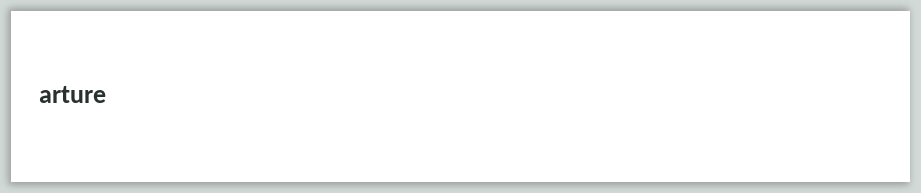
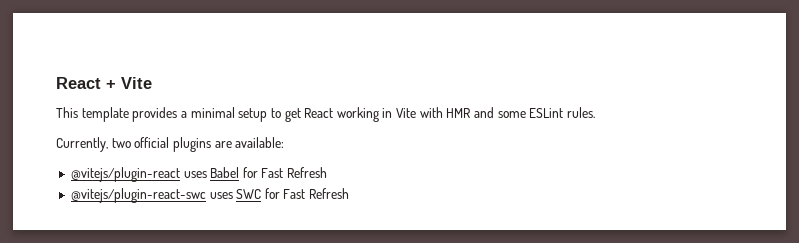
[39,86,106,103] arture -> [56,77,152,89] [56,107,595,122] [56,137,285,152] [70,167,328,182] [70,188,350,203] React + Vite // This template provides a minimal setup to get React working in Vite with HMR and some ESLint rules. // Currently, two official plugins are available: // @vitejs/plugin-react uses Babel for Fast Refresh // @vitejs/plugin-react-swc uses SWC for Fast Refresh

